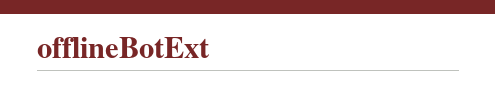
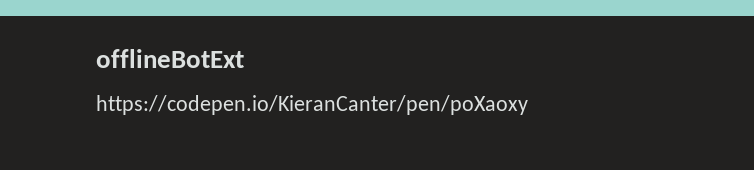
(210, 47) none -> [96,95,528,115] // https://codepen.io/KieranCanter/pen/poXaoxy

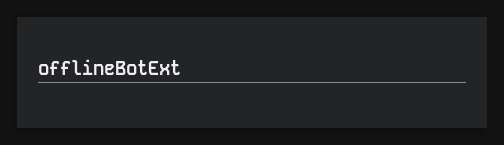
[96,95,528,115] // https://codepen.io/KieranCanter/pen/poXaoxy -> (181, 67) none

